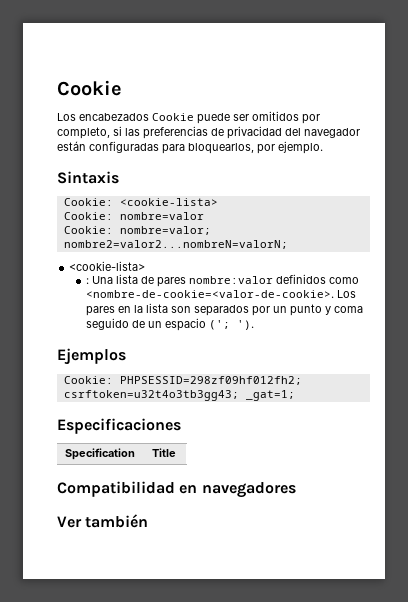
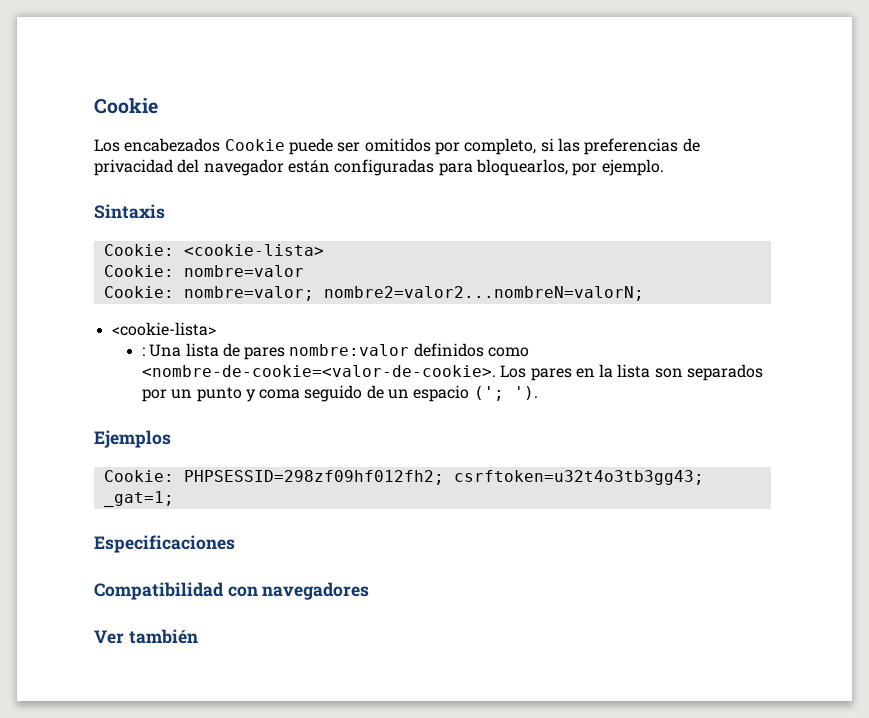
[65,448,136,460] [152,448,177,457] // Specification | Title -> (235, 544) none
[179,485,198,494] en -> [227,586,258,597] con

